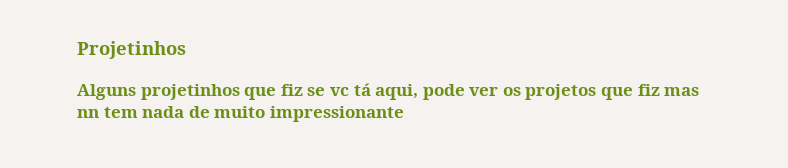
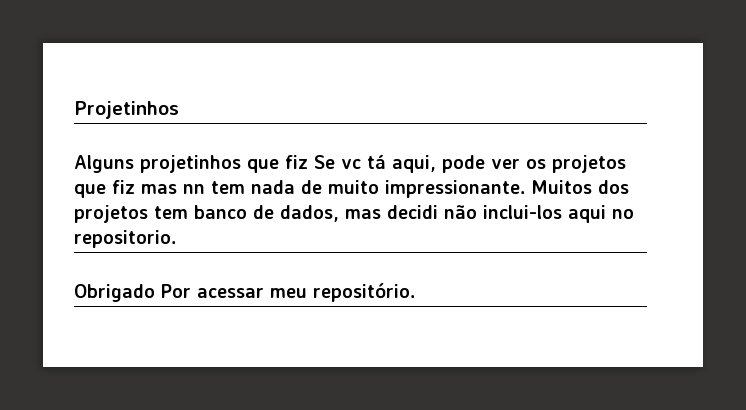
[307,87,326,96] se -> [314,155,335,169] Se
[269,106,404,122] impressionante -> [385,180,629,198] [74,205,634,223] [74,230,176,248] [74,283,415,302] impressionante. Muitos dos projetos tem banco de dados, mas decidi não inclui-los aqui no repositorio. // Obrigado Por acessar meu repositório.

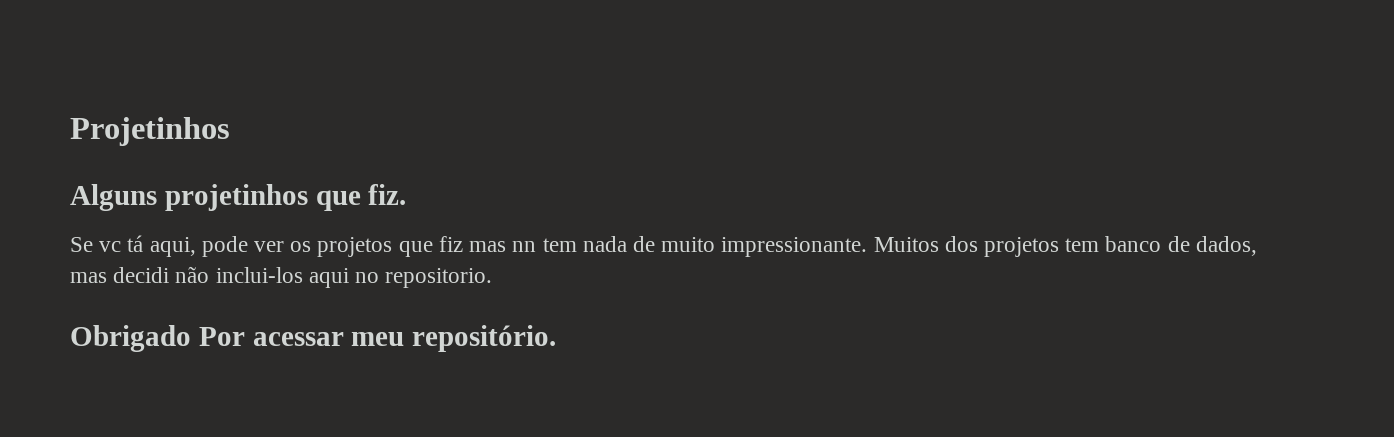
[285,155,308,169] fiz -> [368,184,407,205] fiz. //

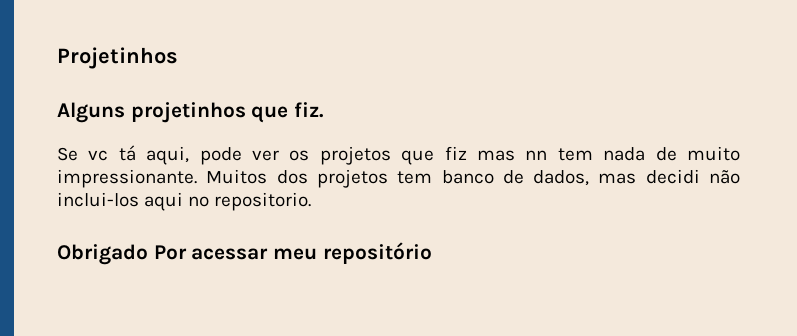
[412,325,557,352] repositório. -> [322,242,432,264] repositório

